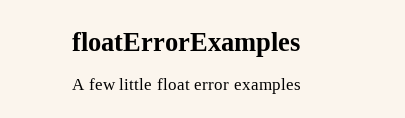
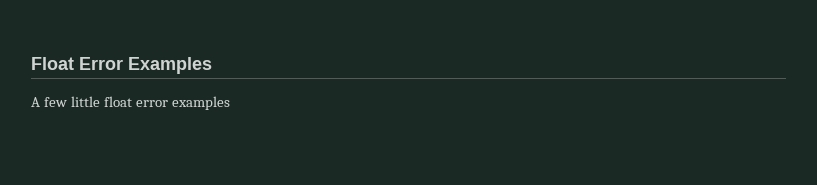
[72,32,300,57] floatErrorExamples -> [31,57,212,74] Float Error Examples

